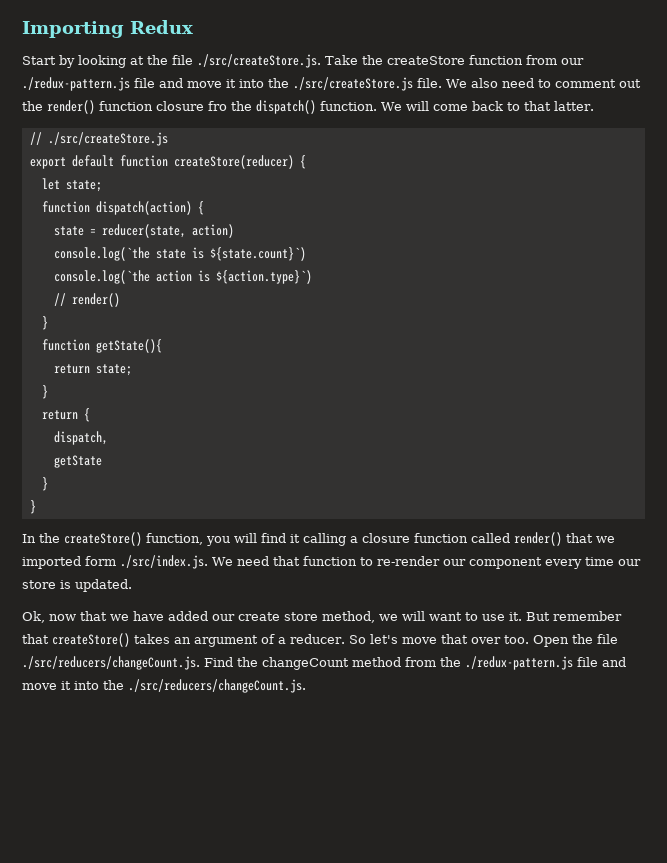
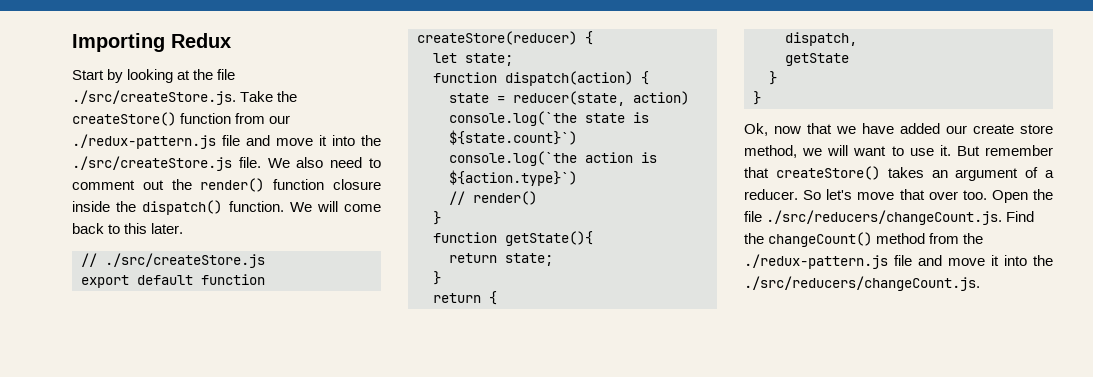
[386,56,465,65] createStore -> [72,112,176,126] createStore()
[208,101,227,111] fro -> [72,201,110,212] inside
[523,101,594,111] that latter. -> [124,223,184,234] this later.
[22,532,615,546] [22,555,641,569] [22,579,132,592] // In the createStore() function, you will find it calling a closure function called render() that we imported form ./src/index.js. We need that function to re-render our component every time our store is updated. -> (761, 98) none
[262,657,349,670] changeCount -> [768,232,873,247] changeCount()

